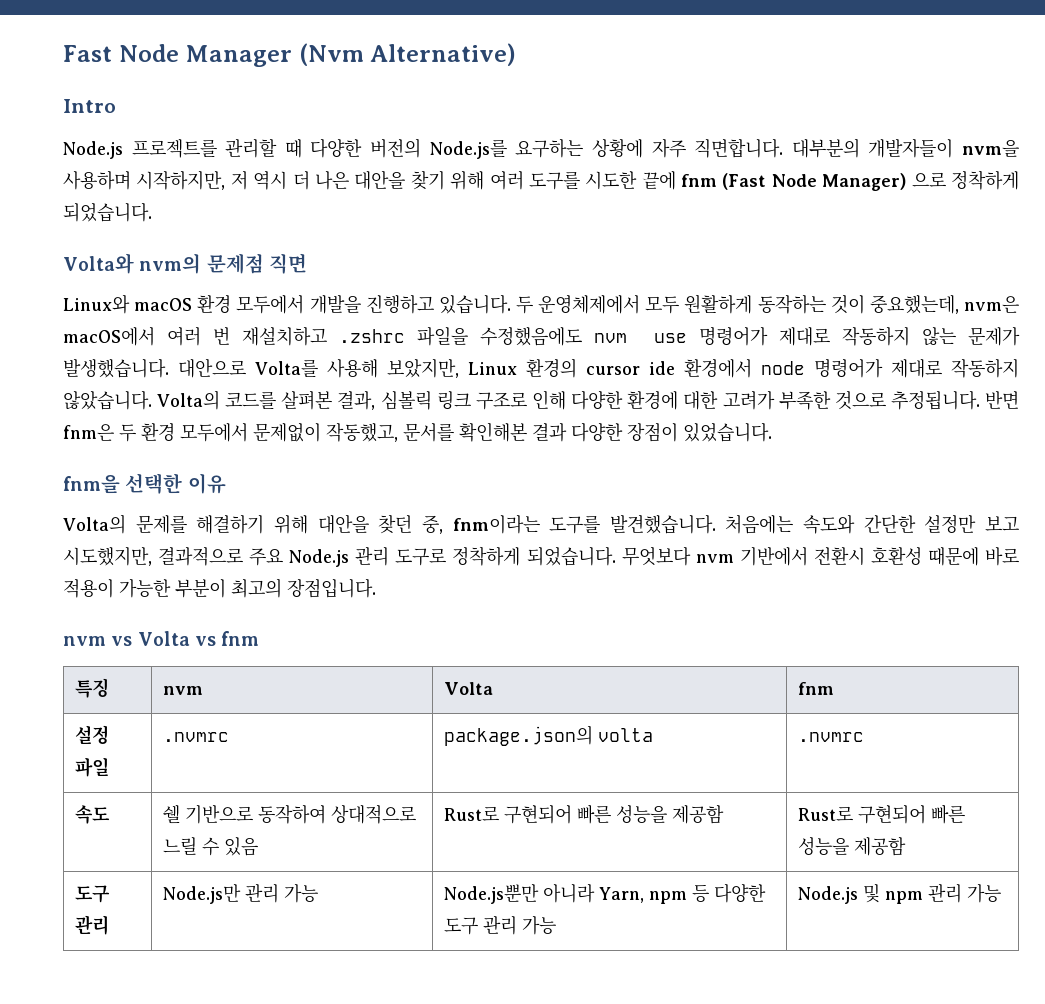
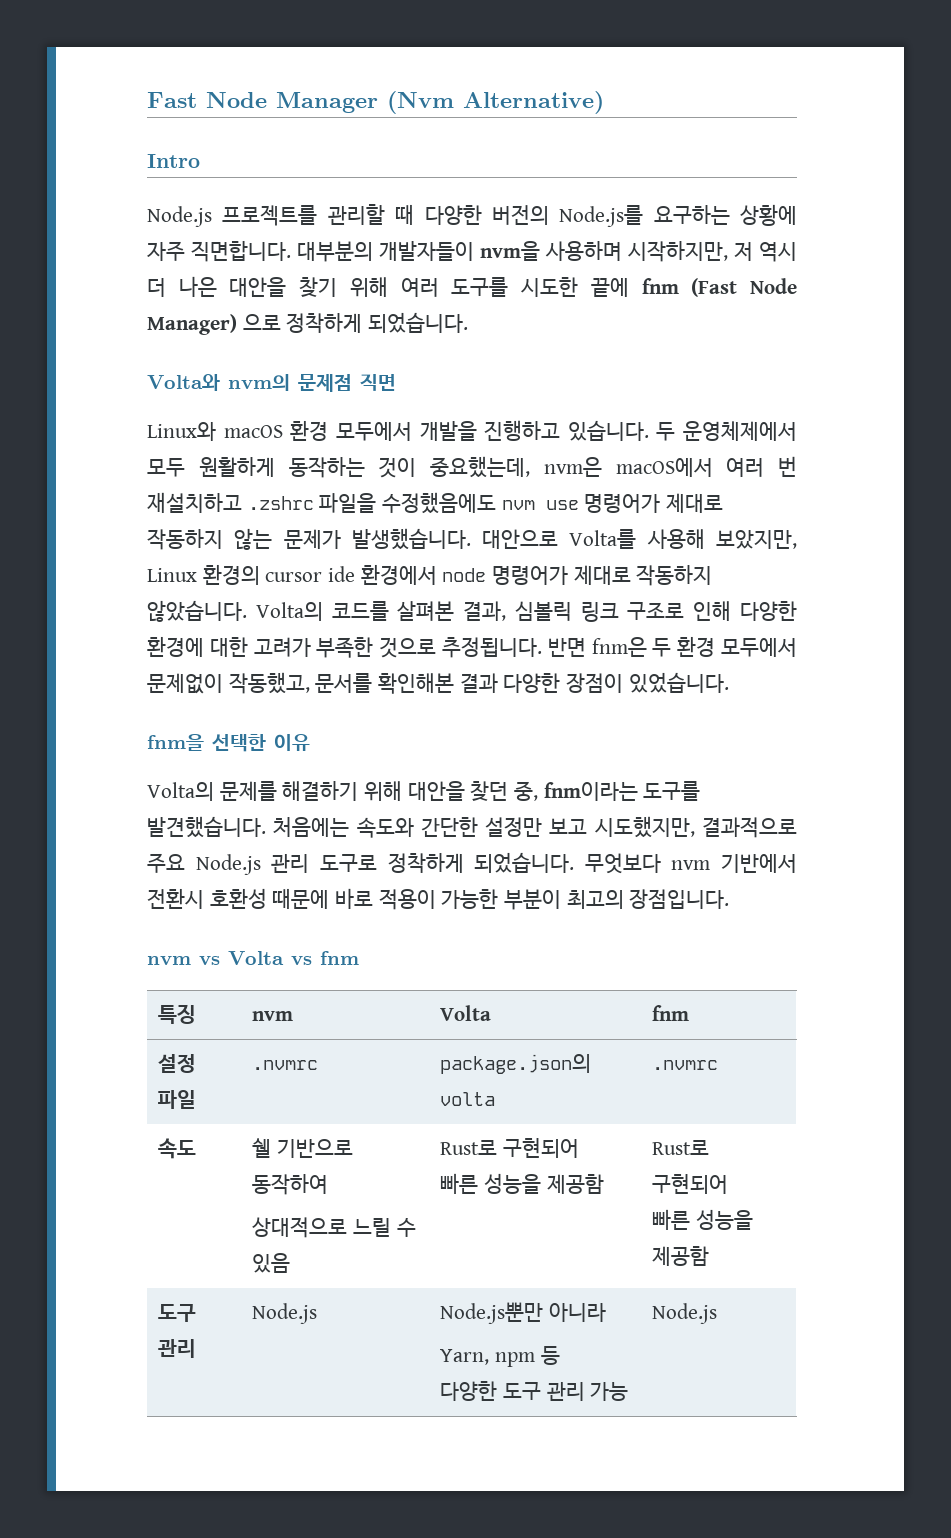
(327, 814) none -> (329, 1184) //
(573, 814) none -> (579, 1148) //
(927, 814) none -> (729, 1184) //
[163,884,319,904] Node.js만 관리 가능 -> [252,1303,318,1324] Node.js
(596, 893) none -> (606, 1312) //
(710, 893) none -> (560, 1355) //
[863,884,1002,904] 및 npm 관리 가능 -> (718, 1313) none

